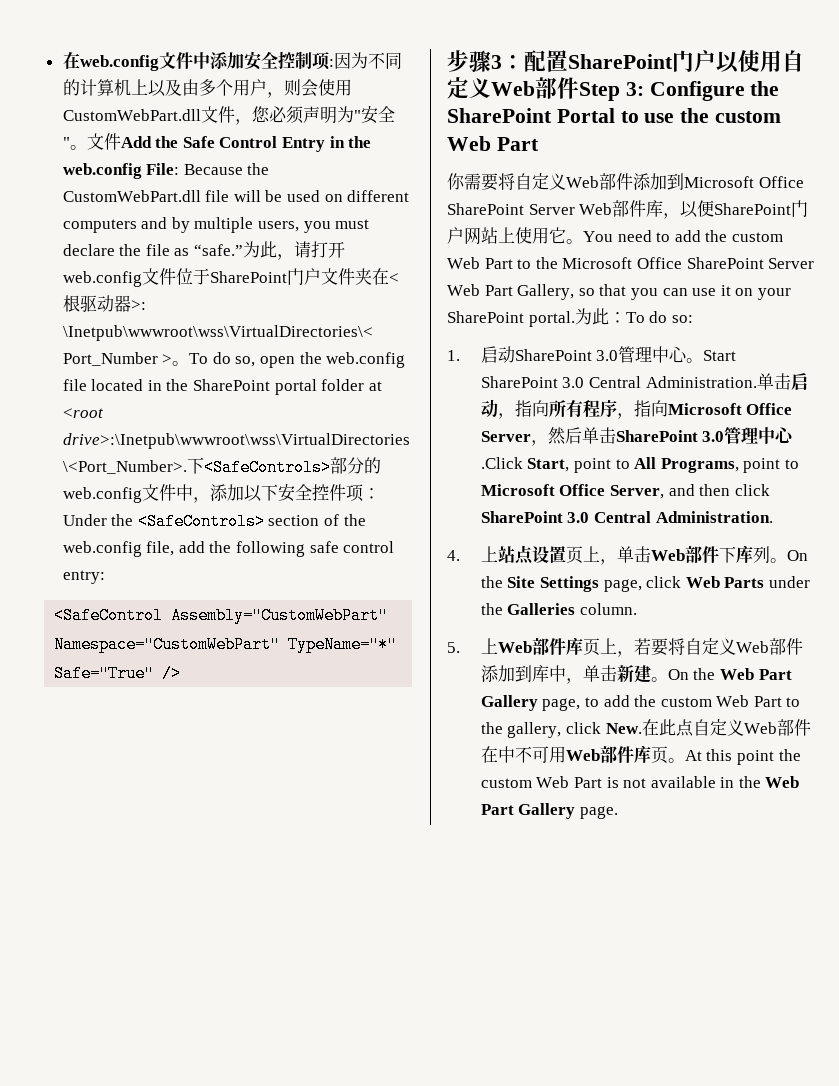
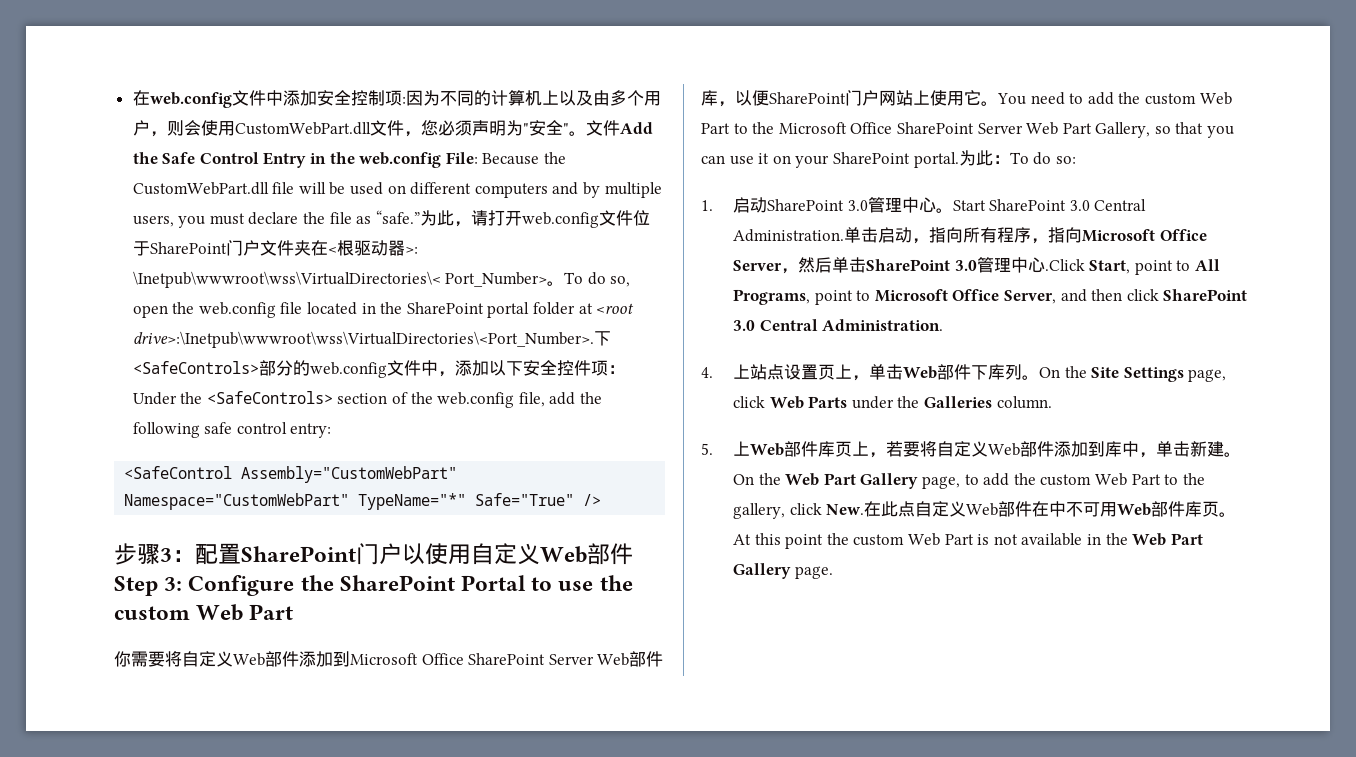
[62,352,173,366] Port_Number > -> [445,272,548,287] Port_Number>

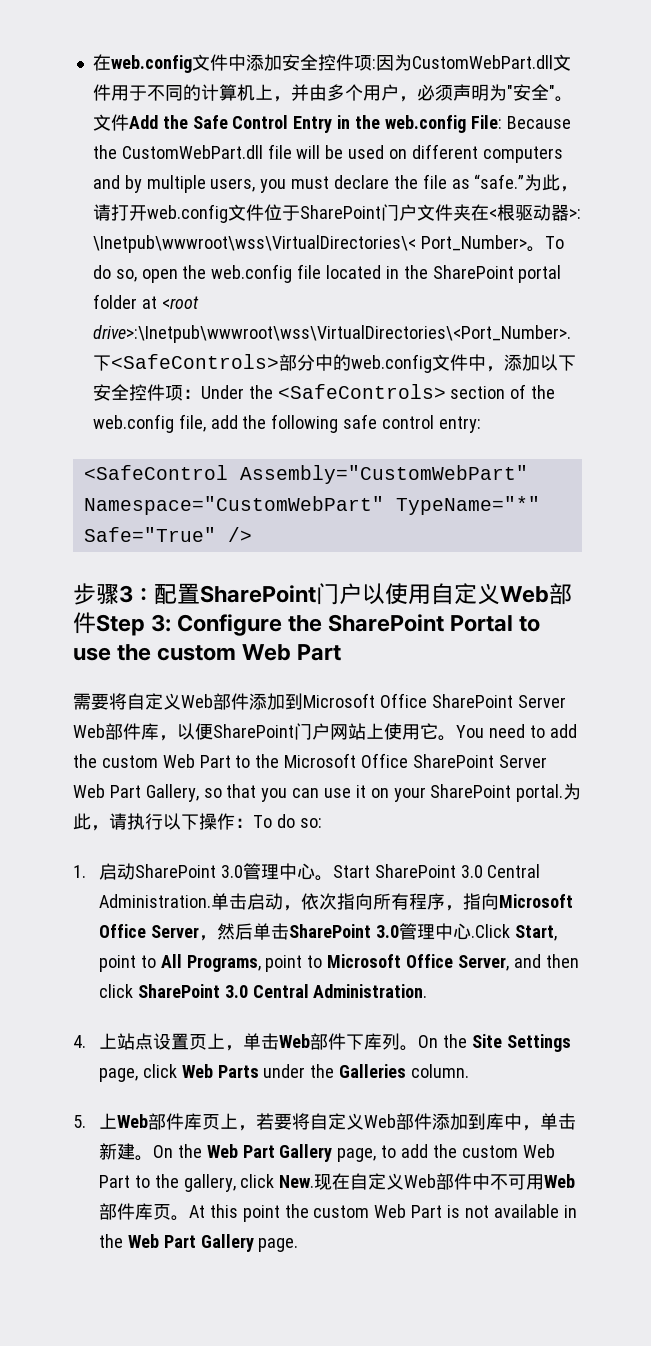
[367,90,385,106] 制 -> [335,54,354,71] 件
(440, 98) none -> [411,54,571,71] [92,84,147,101] CustomWebPart.dll文件用于
[558,90,593,106] 以及 -> [272,84,309,102] ，并
[166,120,438,137] 则会使用CustomWebPart.dll文件，您 -> (417, 99) none
(293, 368) none -> [314,354,333,371] 中
[114,651,131,667] 你 -> (342, 652) none
(993, 158) none -> [91,813,235,831] ，请执行以下操作
(930, 241) none -> [300,893,337,910] 依次
[864,501,1050,517] 在此点自定义Web部件在 -> [314,1173,473,1190] 现在自定义Web部件

